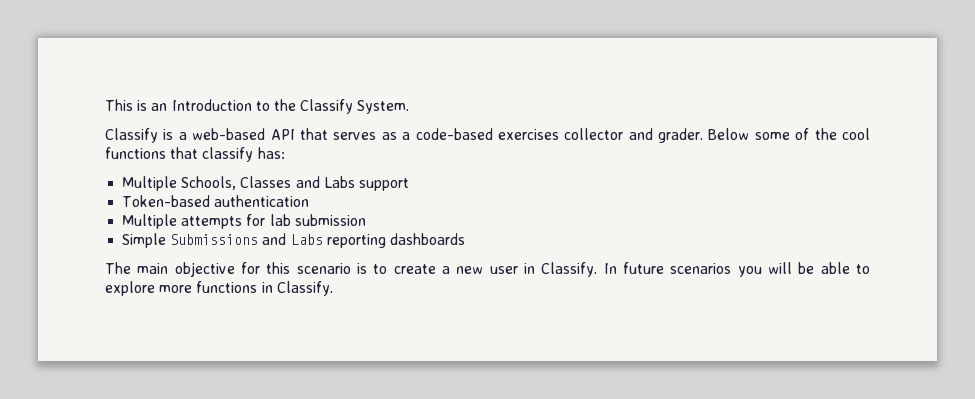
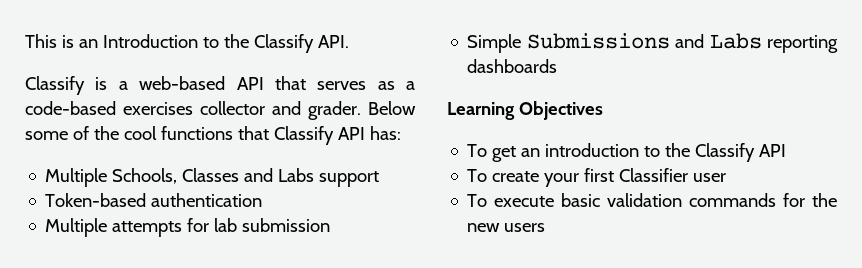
[357,100,410,114] System. -> [317,35,349,48] API.
[202,147,254,162] classify -> [273,126,365,145] Classify API
[105,262,871,277] [105,281,333,296] The main objective for this scenario is to create a new user in Classify. In future scenarios you will be able to explore more functions in Classify. -> [447,101,603,120] [467,143,787,162] [467,168,727,187] [467,193,837,207] [467,223,546,232] Learning Objectives // To get an introduction to the Classify API // To create your first Classifier user // To execute basic validation commands for the new users

